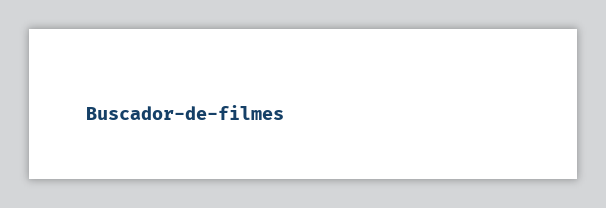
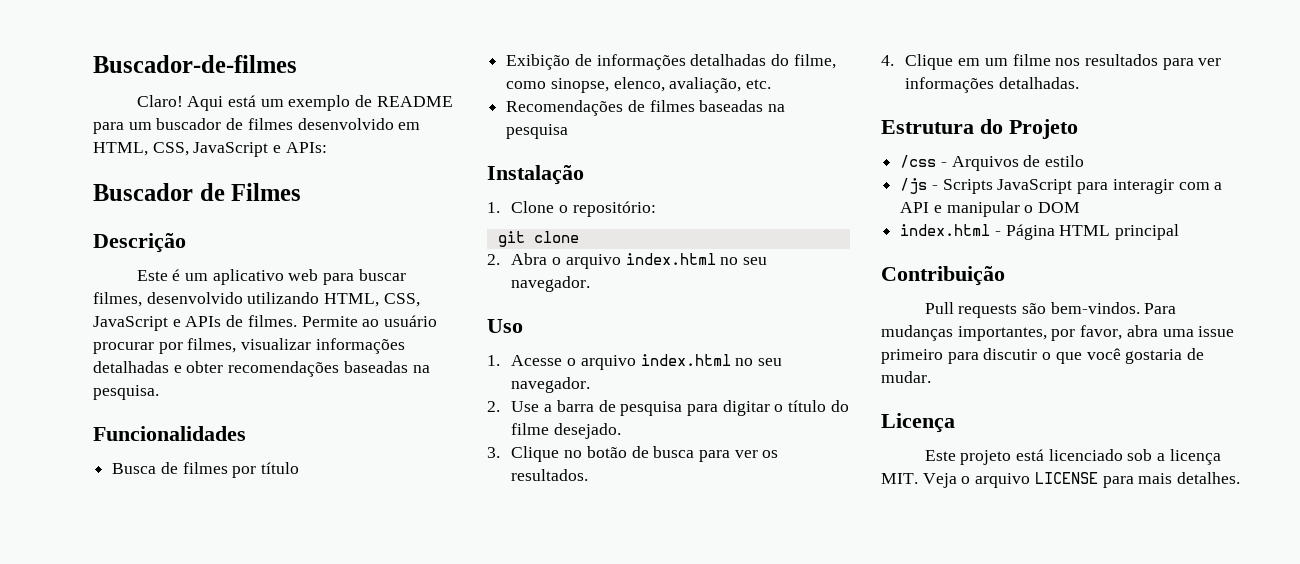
(284, 112) none -> [136,95,453,111] [93,118,421,134] [93,142,327,157] [93,183,302,201] [93,233,186,253] [136,269,406,285] [93,292,420,307] [93,315,438,331] [93,338,405,354] [93,361,430,377] [93,385,159,400] [93,426,246,441] [112,462,300,478] [506,54,836,70] [506,77,772,93] [506,100,786,116] [506,124,569,139] [487,165,584,185] [487,201,656,217] [497,231,579,247] [487,253,768,269] [511,276,591,292] [487,319,523,333] [487,354,783,370] [511,377,591,393] [487,400,849,416] [511,423,622,439] [487,446,779,462] [511,469,589,481] [881,54,1222,70] [905,77,1080,93] [881,119,1078,139] [900,155,1085,171] [900,178,1223,194] [900,201,1081,217] [900,224,1180,240] [881,266,1005,286] [924,302,1177,318] [881,325,1235,341] [881,348,1205,364] [881,371,931,383] [881,413,955,433] [924,449,1221,465] [881,472,1241,488] // Claro! Aqui está um exemplo de README para um buscador de filmes desenvolvido em HTML, CSS, JavaScript e APIs: // Buscador de Filmes // Descrição // Este é um aplicativo web para buscar filmes, desenvolvido utilizando HTML, CSS, JavaScript e APIs de filmes. Permite ao usuário procurar por filmes, visualizar informações detalhadas e obter recomendações baseadas na pesquisa. // Funcionalidades // Busca de filmes por título // Exibição de informações detalhadas do filme, como sinopse, elenco, avaliação, etc. // Recomendações de filmes baseadas na pesquisa // Instalação // 1. Clone o repositório: // git clone // 2. Abra o arquivo index.html no seu navegador. // Uso // 1. Acesse o arquivo index.html no seu navegador. // 2. Use a barra de pesquisa para digitar o título do filme desejado. // 3. Clique no botão de busca para ver os resultados. // 4. Clique em um filme nos resultados para ver informações detalhadas. // Estrutura do Projeto // /css - Arquivos de estilo // /js - Scripts JavaScript para interagir com a API e manipular o DOM // index.html - Página HTML principal // Contribuição // Pull requests são bem-vindos. Para mudanças importantes, por favor, abra uma issue primeiro para discutir o que você gostaria de mudar. // Licença // Este projeto está licenciado sob a licença MIT. Veja o arquivo LICENSE para mais detalhes.

